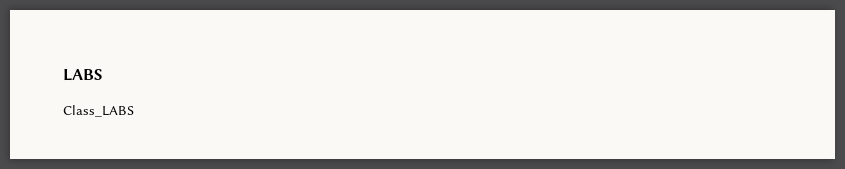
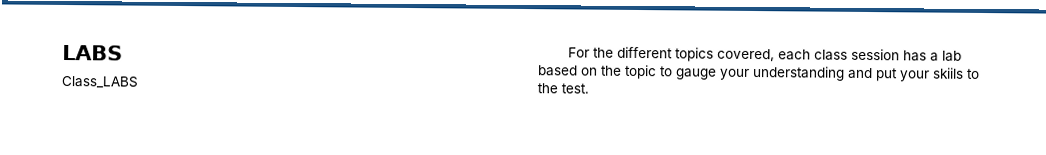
(134, 111) none -> [568,46,963,62] [538,64,980,82] [537,83,589,94] // For the different topics covered, each class session has a lab based on the topic to gauge your understanding and put your skiils to the test.

